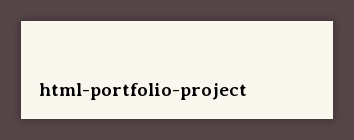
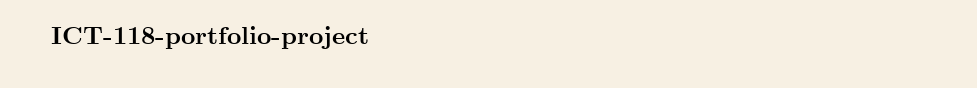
[39,83,247,100] html-portfolio-project -> [51,26,369,49] ICT-118-portfolio-project

